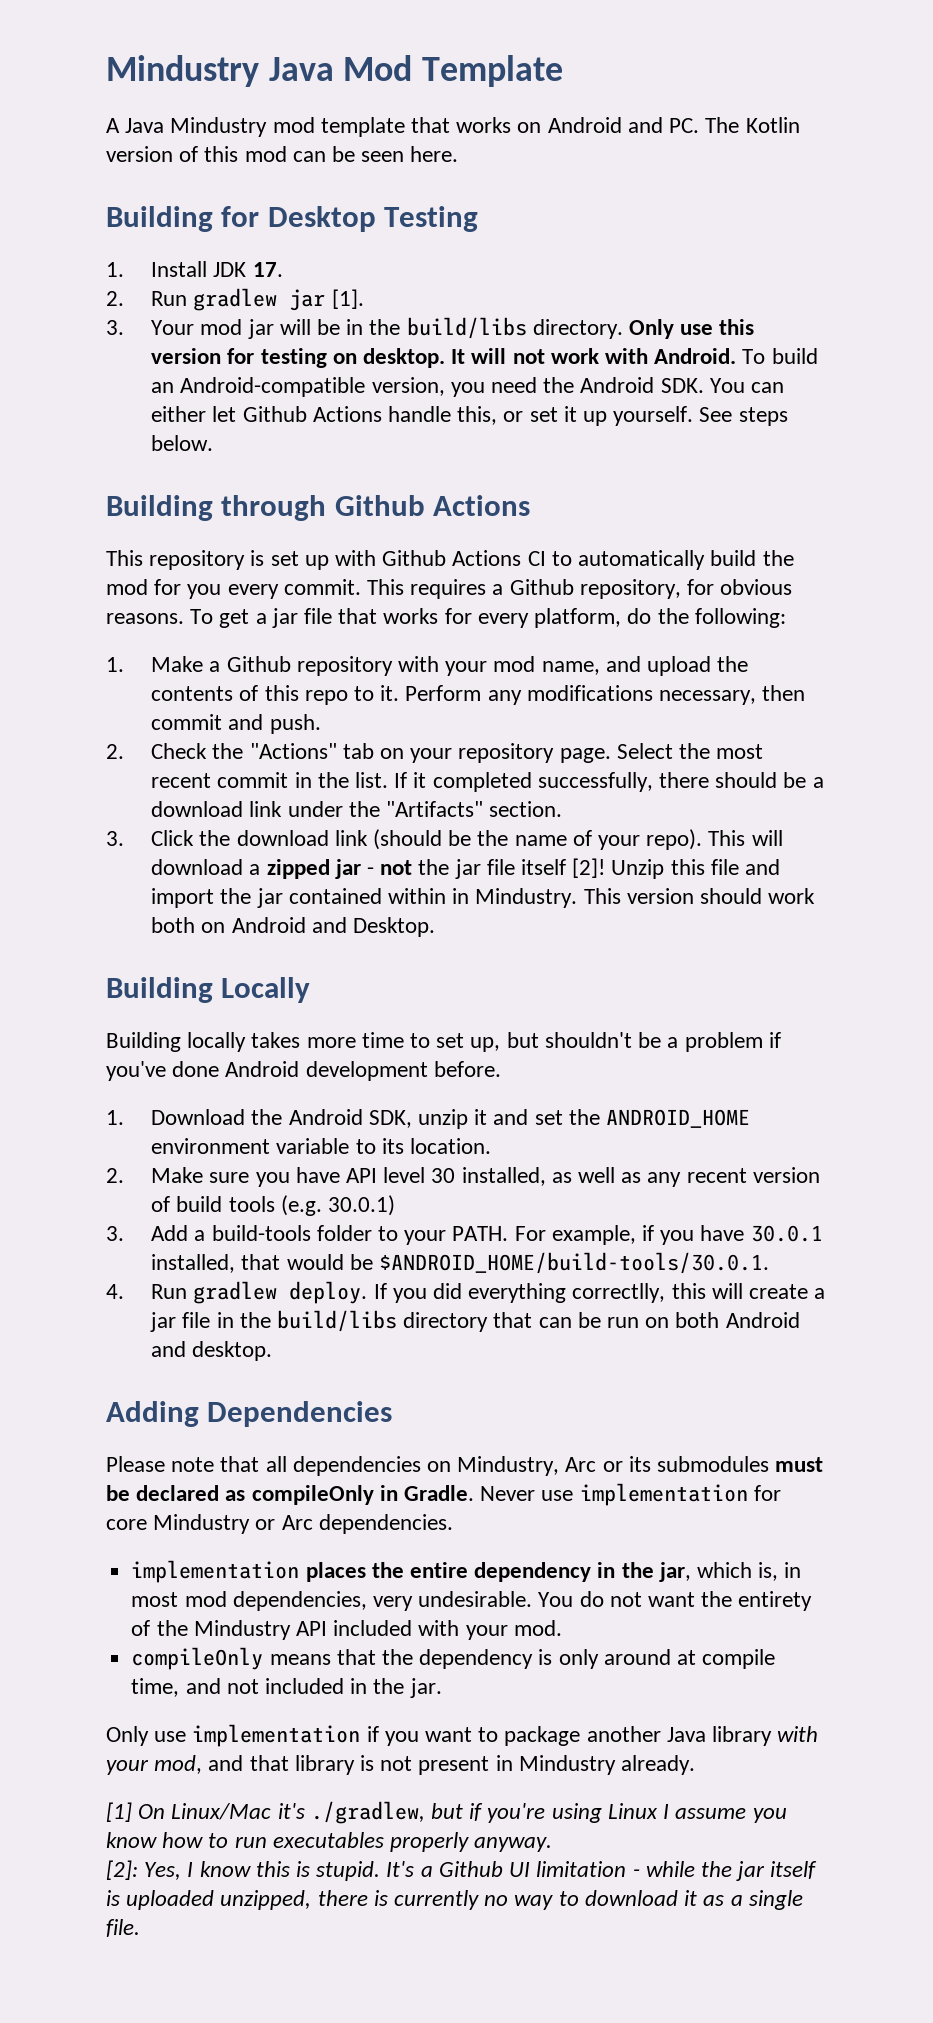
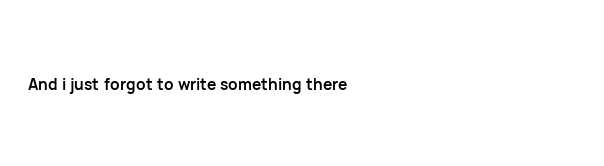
[106,55,564,87] [106,117,800,137] [106,146,459,162] [106,206,479,232] [106,261,283,277] [106,288,364,311] [106,317,755,339] [151,348,818,368] [151,377,785,397] [151,406,788,426] [151,435,214,451] [106,495,531,521] [106,550,794,570] [106,579,793,599] [106,608,786,628] [106,656,749,676] [151,685,806,705] [151,714,321,734] [106,743,764,763] [151,772,824,792] [151,801,563,817] [106,829,783,850] [151,858,781,879] [151,888,816,908] [151,917,435,937] [106,977,311,1003] [106,1032,781,1052] [106,1061,501,1081] [106,1109,751,1129] [151,1138,491,1154] [106,1167,820,1187] [151,1195,395,1216] [106,1225,823,1245] [151,1252,769,1274] [106,1281,826,1304] [150,1310,800,1332] [151,1341,273,1361] [106,1401,393,1427] [106,1456,824,1476] [106,1483,781,1506] [106,1514,453,1534] [131,1560,802,1583] [131,1591,813,1611] [131,1620,562,1640] [131,1647,776,1670] [131,1678,442,1698] [106,1724,819,1747] [106,1755,696,1775] [106,1801,787,1824] [106,1832,553,1852] [106,1860,818,1881] [106,1890,803,1910] [106,1919,140,1937] Mindustry Java Mod Template // A Java Mindustry mod template that works on Android and PC. The Kotlin version of this mod can be seen here. // Building for Desktop Testing // 1. Install JDK 17. // 2. Run gradlew jar [1]. // 3. Your mod jar will be in the build/libs directory. Only use this version for testing on desktop. It will not work with Android. To build an Android-compatible version, you need the Android SDK. You can either let Github Actions handle this, or set it up yourself. See steps below. // Building through Github Actions // This repository is set up with Github Actions CI to automatically build the mod for you every commit. This requires a Github repository, for obvious reasons. To get a jar file that works for every platform, do the following: // 1. Make a Github repository with your mod name, and upload the contents of this repo to it. Perform any modifications necessary, then commit and push. // 2. Check the "Actions" tab on your repository page. Select the most recent commit in the list. If it completed successfully, there should be a download link under the "Artifacts" section. // 3. Click the download link (should be the name of your repo). This will download a zipped jar - not the jar file itself [2]! Unzip this file and import the jar contained within in Mindustry. This version should work both on Android and Desktop. // Building Locally // Building locally takes more time to set up, but shouldn't be a problem if you've done Android development before. // 1. Download the Android SDK, unzip it and set the ANDROID_HOME environment variable to its location. // 2. Make sure you have API level 30 installed, as well as any recent version of build tools (e.g. 30.0.1) // 3. Add a build-tools folder to your PATH. For example, if you have 30.0.1 installed, that would be $ANDROID_HOME/build-tools/30.0.1. // 4. Run gradlew deploy. If you did everything correctlly, this will create a jar file in the build/libs directory that can be run on both Android and desktop. // Adding Dependencies // Please note that all dependencies on Mindustry, Arc or its submodules must be declared as compileOnly in Gradle. Never use implementation for core Mindustry or Arc dependencies. // implementation places the entire dependency in the jar, which is, in most mod dependencies, very undesirable. You do not want the entirety of the Mindustry API included with your mod. // compileOnly means that the dependency is only around at compile time, and not included in the jar. // Only use implementation if you want to package another Java library with your mod, and that library is not present in Mindustry already. // [1] On Linux/Mac it's ./gradlew, but if you're using Linux I assume you know how to run executables properly anyway. // [2]: Yes, I know this is stupid. It's a Github UI limitation - while the jar itself is uploaded unzipped, there is currently no way to download it as a single file. -> [28,78,348,94] And i just forgot to write something there

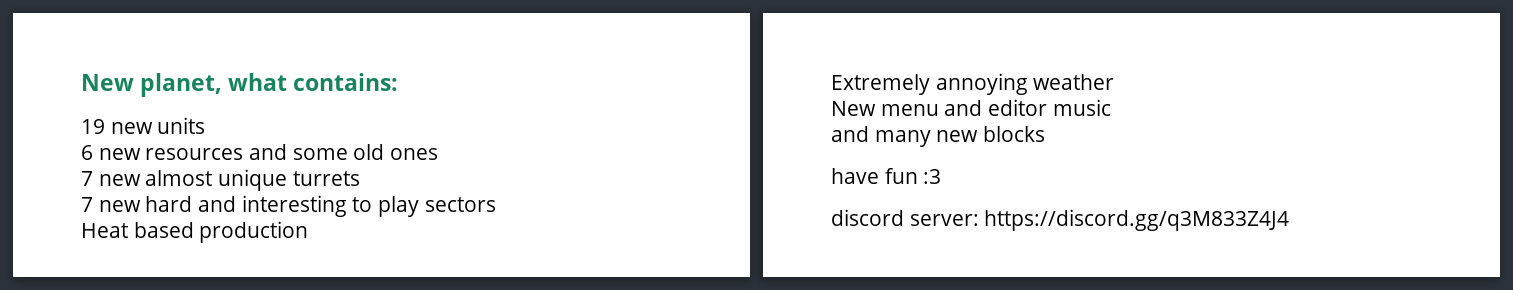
[28,78,348,94] And i just forgot to write something there -> [81,73,399,97] [81,117,206,134] [81,144,439,160] [81,169,360,191] [81,195,496,217] [81,221,309,243] [831,73,1115,95] [831,99,1111,116] [831,126,1046,147] [831,168,942,184] [831,209,1290,231] New planet, what contains: // 19 new units // 6 new resources and some old ones // 7 new almost unique turrets // 7 new hard and interesting to play sectors // Heat based production // Extremely annoying weather // New menu and editor music // and many new blocks // have fun :3 // discord server: https://discord.gg/q3M833Z4J4

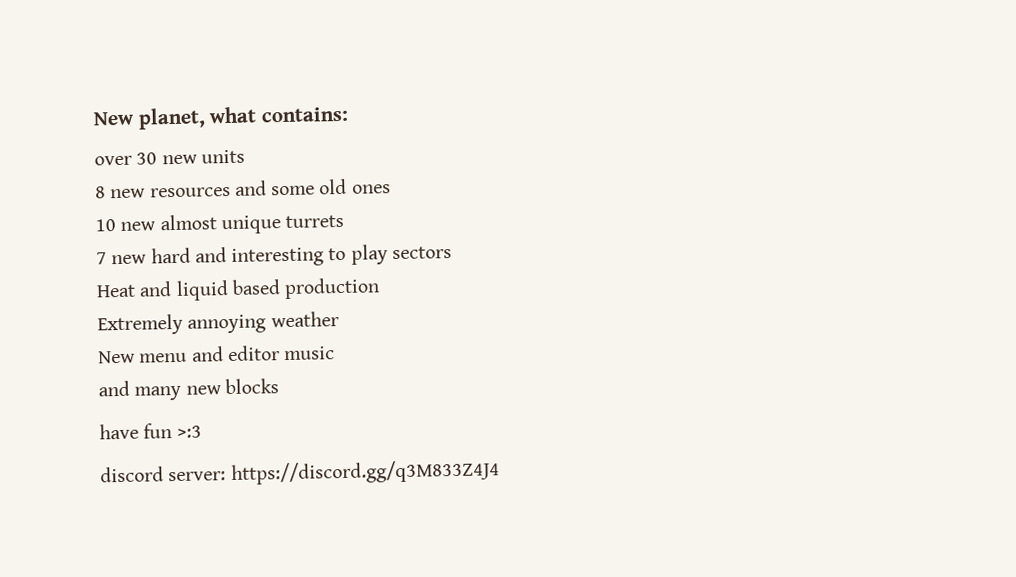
[81,119,105,134] 19 -> [94,152,158,166] over 30
[81,145,93,160] 6 -> [95,186,106,199] 8
[81,171,93,186] 7 -> [95,219,116,232] 10
(128, 230) none -> [139,280,229,301] and liquid
[923,169,942,184] :3 -> [176,425,202,438] >:3

